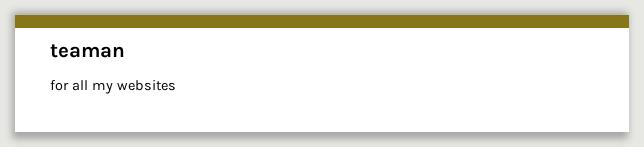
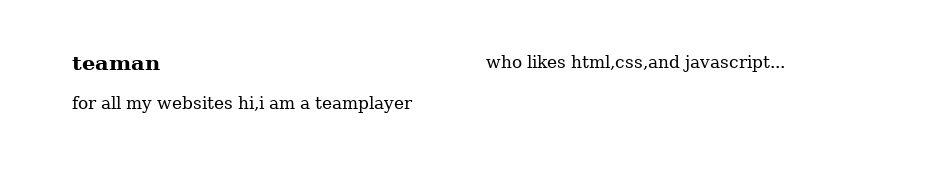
(176, 85) none -> [238,96,413,113] [486,55,785,72] hi,i am a teamplayer who likes html,css,and javascript...

